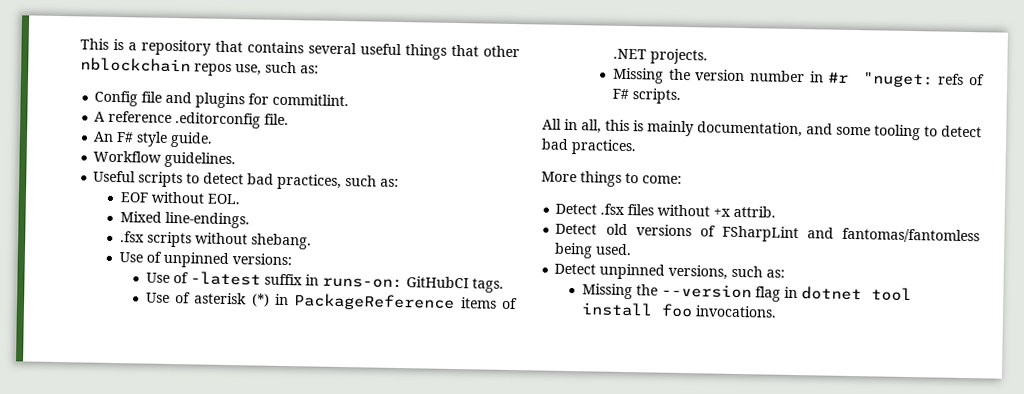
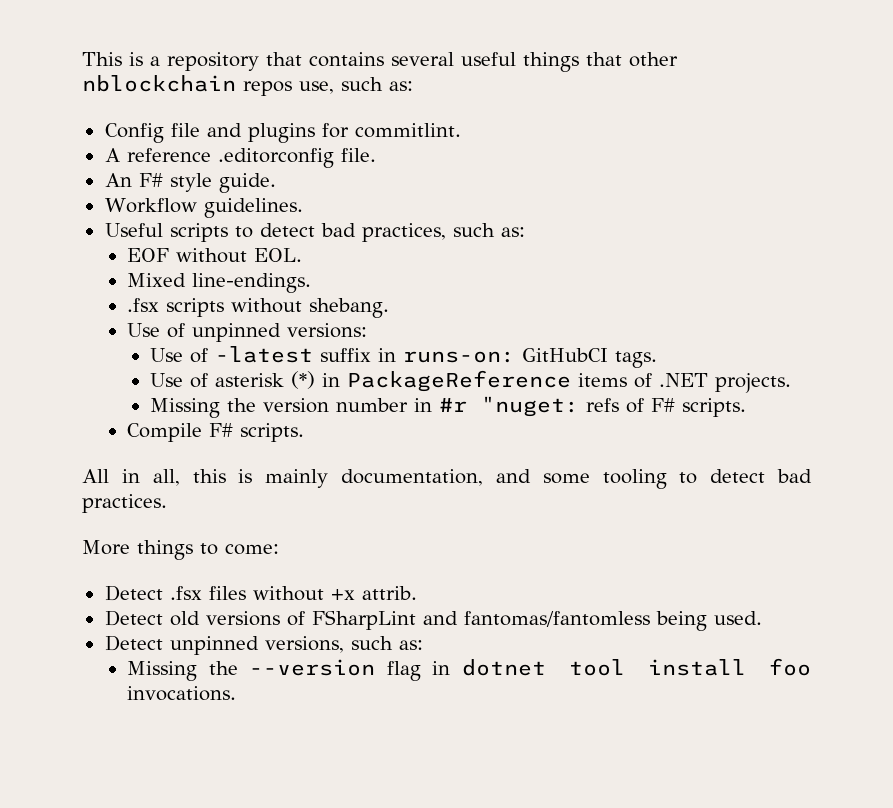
(681, 96) none -> [127,423,305,442] // Compile F# scripts.

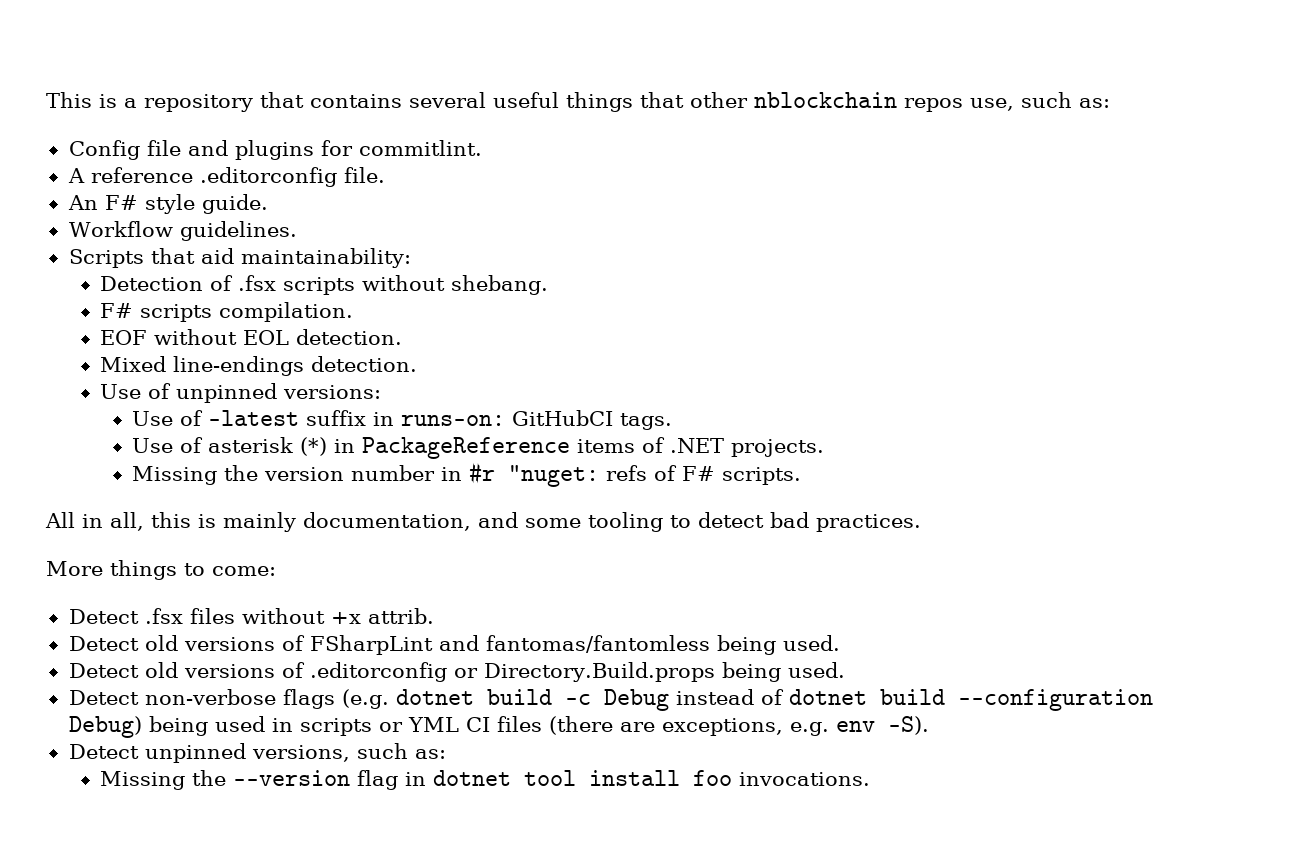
[104,223,525,242] [127,248,303,263] [127,273,312,293] [127,298,390,318] Useful scripts to detect bad practices, such as: // EOF without EOL. // Mixed line-endings. // .fsx scripts without shebang. -> [68,248,411,268] [100,275,549,295] [100,302,354,322] [100,329,403,345] [100,356,418,376] Scripts that aid maintainability: // Detection of .fsx scripts without shebang. // F# scripts compilation. // EOF without EOL detection. // Mixed line-endings detection.
[127,423,305,442] // Compile F# scripts. -> (802, 476) none
(762, 618) none -> [68,662,845,682] [68,689,1153,711] [68,716,929,738] // Detect old versions of .editorconfig or Directory.Build.props being used. // Detect non-verbose flags (e.g. dotnet build -c Debug instead of dotnet build --configuration Debug) being used in scripts or YML CI files (there are exceptions, e.g. env -S).

